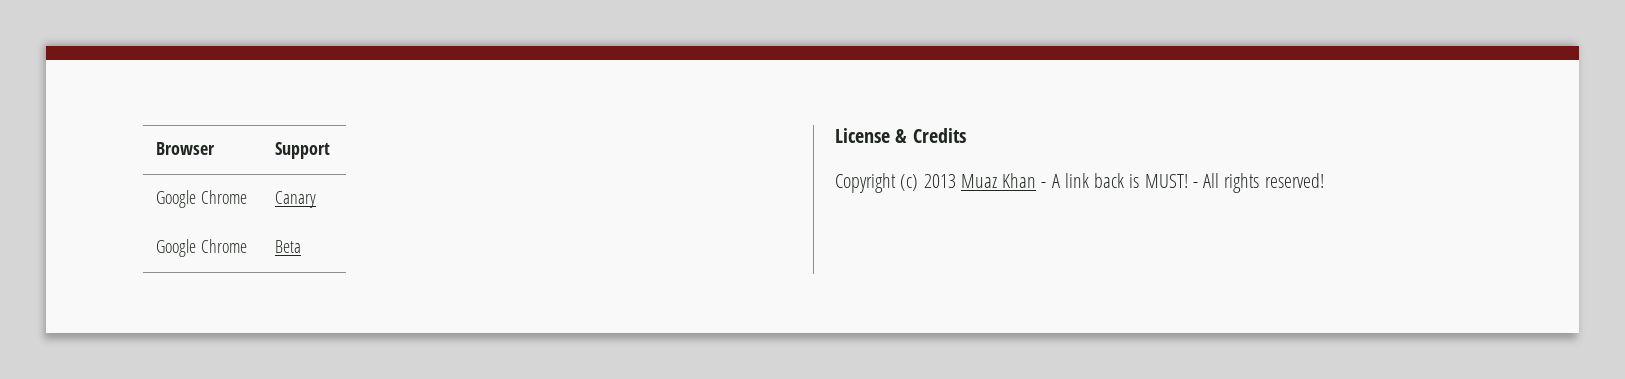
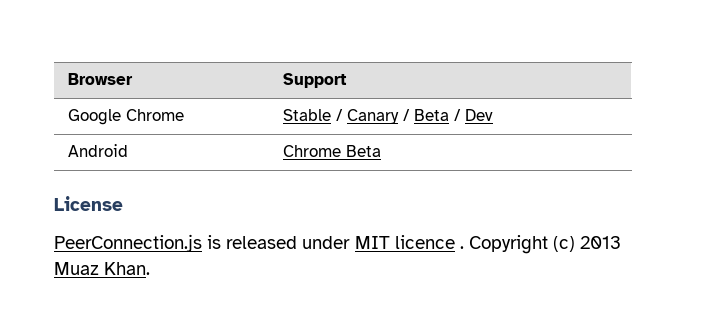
(248, 197) none -> [283,109,344,121] Stable /
[156,239,248,257] // Google Chrome | -> [403,109,494,121] [68,144,129,157] [283,145,342,157] / Beta / Dev // Android | Chrome
[895,128,966,143] [835,173,1324,193] & Credits // Copyright (c) 2013 Muaz Khan - A link back is MUST! - All rights reserved! -> [54,234,622,254] [54,262,151,275] // PeerConnection.js is released under MIT licence . Copyright (c) 2013 Muaz Khan.

